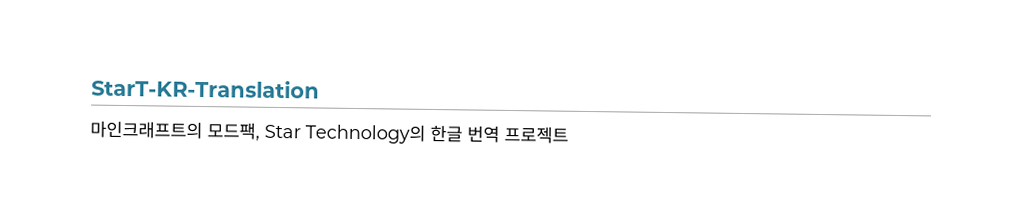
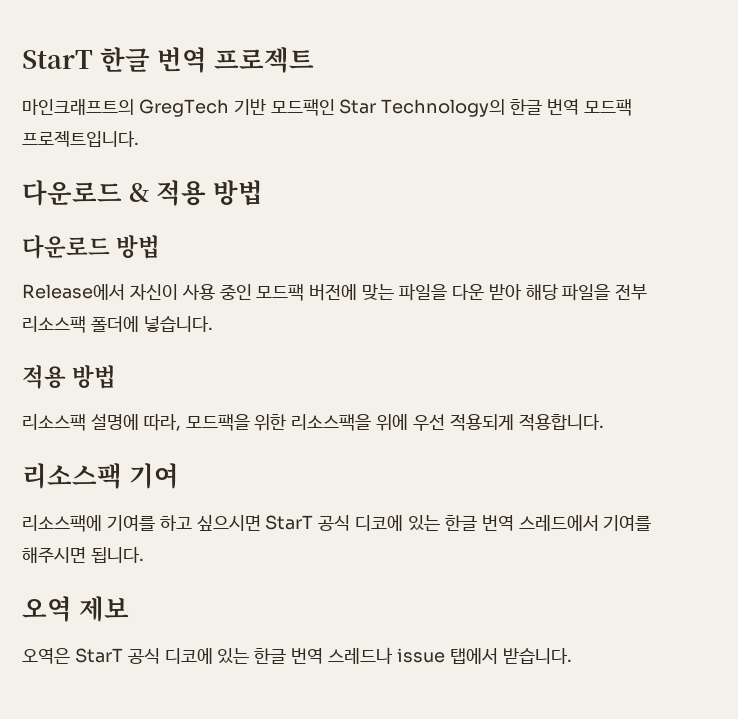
[91,78,320,99] [90,120,569,144] StarT-KR-Translation // 마인크래프트의 모드팩, Star Technology의 한글 번역 프로젝트 -> [22,47,314,73] [22,99,632,117] [22,131,139,147] [22,180,263,206] [22,235,161,259] [22,284,648,301] [22,316,213,333] [22,365,117,389] [22,413,604,431] [22,463,179,489] [22,515,652,532] [22,547,144,563] [22,596,129,622] [22,647,572,664] StarT 한글 번역 프로젝트 // 마인크래프트의 GregTech 기반 모드팩인 Star Technology의 한글 번역 모드팩 프로젝트입니다. // 다운로드 & 적용 방법 // 다운로드 방법 // Release에서 자신이 사용 중인 모드팩 버전에 맞는 파일을 다운 받아 해당 파일을 전부 리소스팩 폴더에 넣습니다. // 적용 방법 // 리소스팩 설명에 따라, 모드팩을 위한 리소스팩을 위에 우선 적용되게 적용합니다. // 리소스팩 기여 // 리소스팩에 기여를 하고 싶으시면 StarT 공식 디코에 있는 한글 번역 스레드에서 기여를 해주시면 됩니다. // 오역 제보 // 오역은 StarT 공식 디코에 있는 한글 번역 스레드나 issue 탭에서 받습니다.

